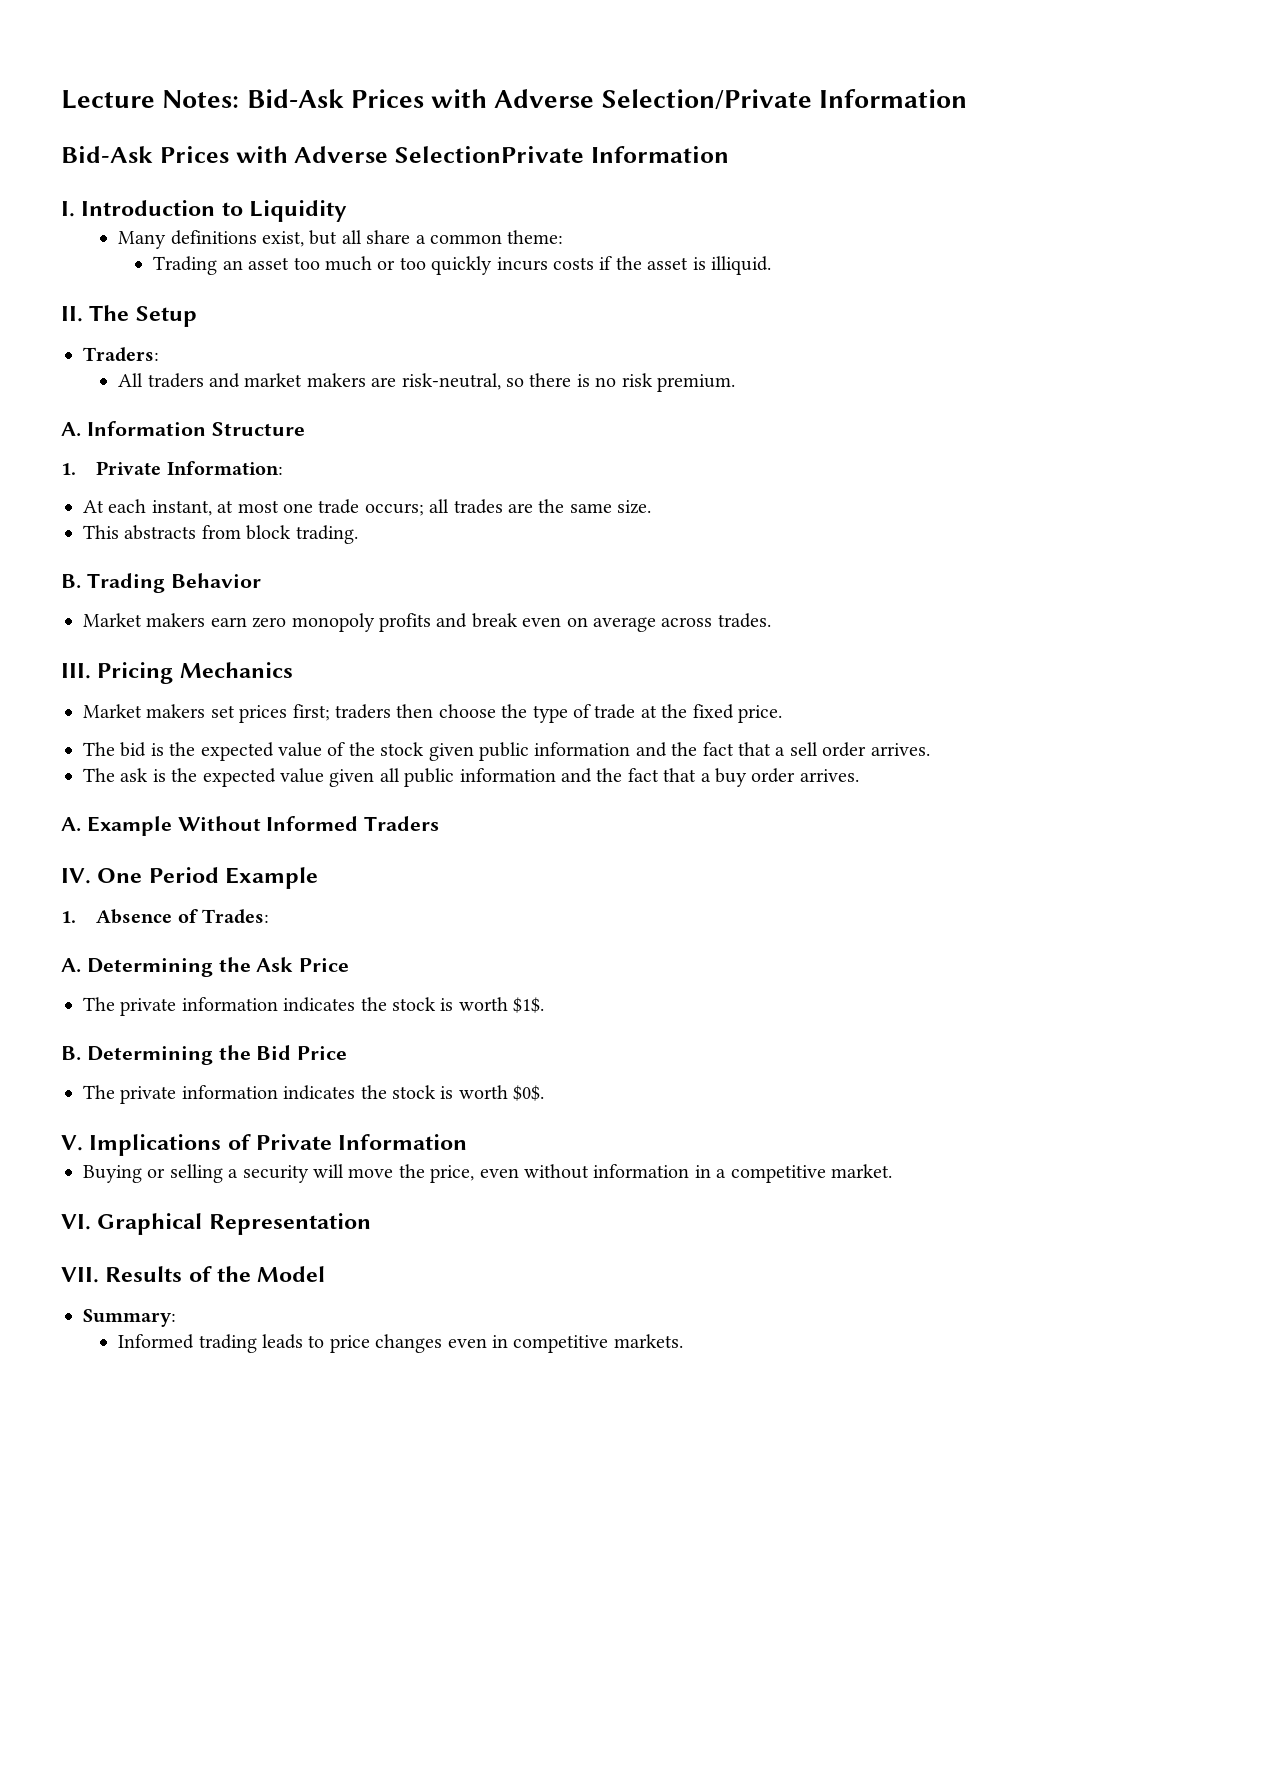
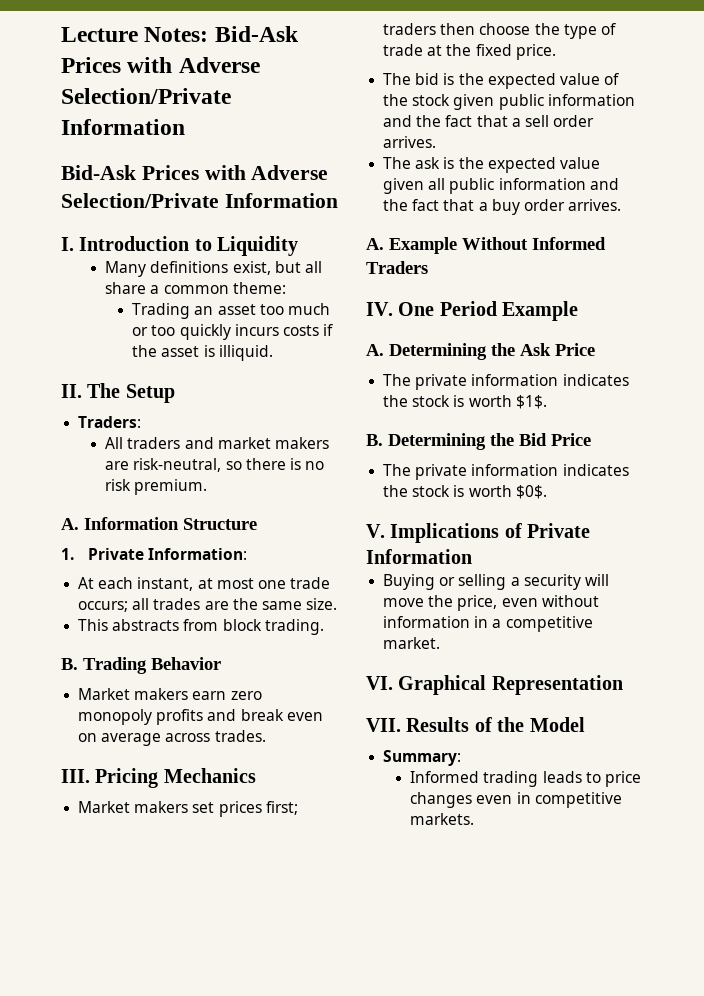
[395,146,584,163] SelectionPrivate -> [61,193,219,208] Selection/Private
[61,909,270,924] // 1. Absence of Trades: -> (579, 311) none

